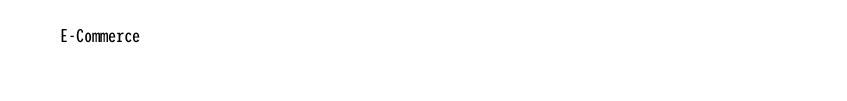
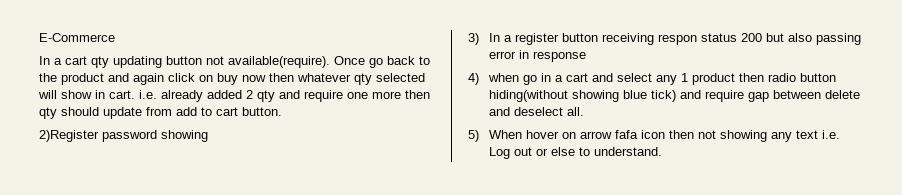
(140, 35) none -> [39,56,430,68] [39,73,425,85] [38,90,430,102] [39,107,282,119] [39,130,208,142] [468,33,862,45] [489,50,587,62] [468,73,837,85] [489,90,861,102] [489,107,585,116] [468,130,841,142] [489,147,663,159] // In a cart qty updating button not available(require). Once go back to the product and again click on buy now then whatever qty selected will show in cart. i.e. already added 2 qty and require one more then qty should update from add to cart button. // 2)Register password showing // 3) In a register button receiving respon status 200 but also passing error in response // 4) when go in a cart and select any 1 product then radio button hiding(without showing blue tick) and require gap between delete and deselect all. // 5) When hover on arrow fafa icon then not showing any text i.e. Log out or else to understand.

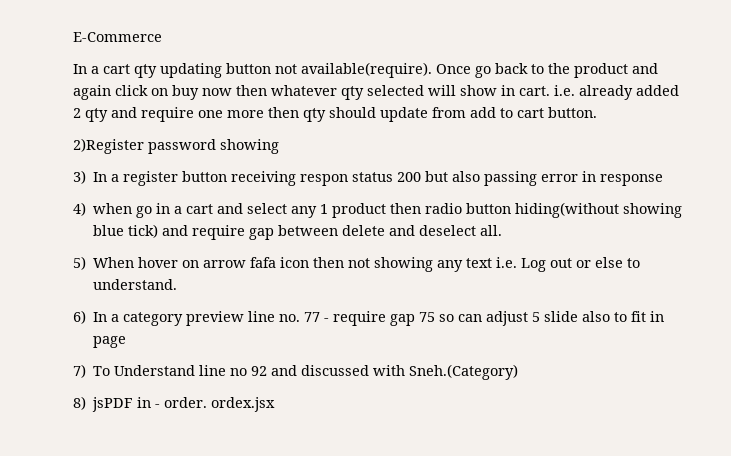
(663, 151) none -> [73,310,665,326] [93,336,127,348] [73,364,519,380] [73,396,276,412] // 6) In a category preview line no. 77 - require gap 75 so can adjust 5 slide also to fit in page // 7) To Understand line no 92 and discussed with Sneh.(Category) // 8) jsPDF in - order. ordex.jsx

